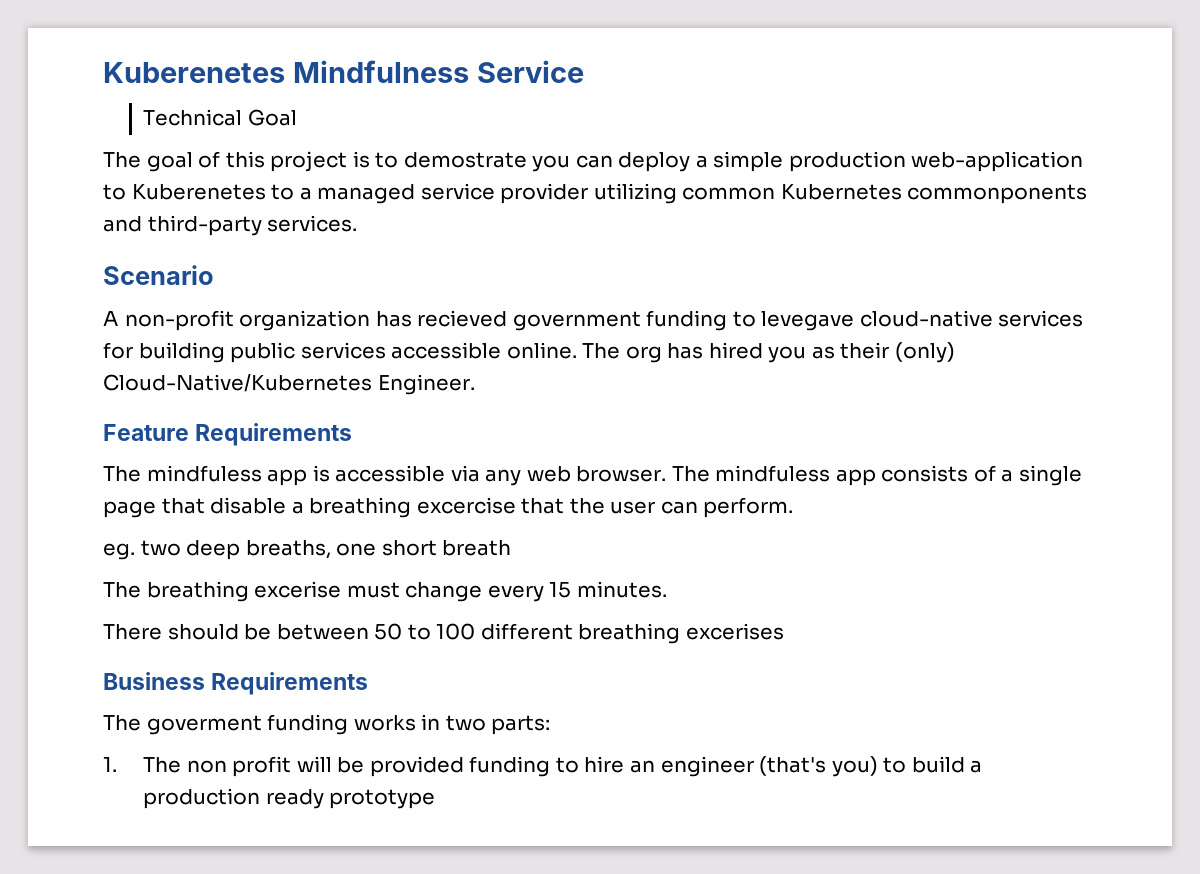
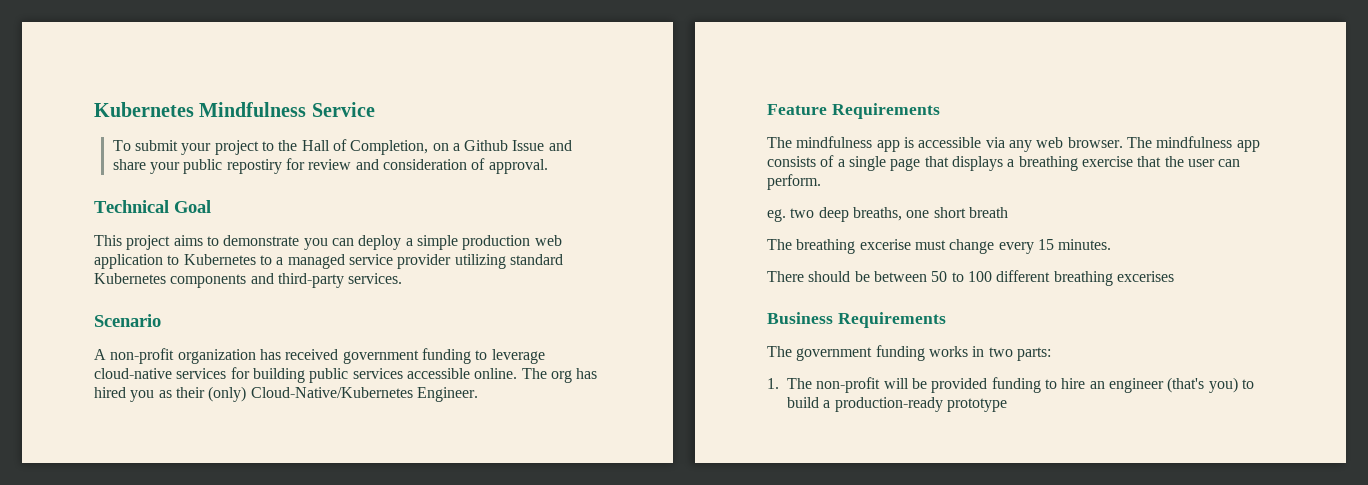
[103,62,285,83] Kuberenetes -> [94,102,194,117] Kubernetes
[143,109,297,126] [103,151,527,172] Technical Goal // The goal of this project is to demostrate -> [112,139,572,155] [112,158,548,174] [94,200,211,213] [94,235,300,250] To submit your project to the Hall of Completion, on a Github Issue and share your public repostiry for review and consideration of approval. // Technical Goal // This project aims to demonstrate
[911,151,1084,172] [103,184,266,200] web-application to Kuberenetes -> [534,235,562,246] [94,254,256,269] web application to Kubernetes
[682,184,1088,204] common Kubernetes commonponents -> [509,254,563,265] [94,273,247,288] standard Kubernetes components
[417,310,508,327] recieved -> [285,349,339,360] received
[761,311,855,331] levegave -> [491,349,545,364] leverage
[146,465,262,482] mindfuless -> [796,136,873,148] mindfulness
[715,465,831,482] mindfuless -> [1156,136,1233,148] mindfulness
[210,497,287,514] disable -> [951,156,1003,171] displays
[416,497,516,514] excercise -> [1081,156,1133,167] exercise
[146,715,262,735] goverment -> [796,347,873,361] government
[186,756,292,777] non profit -> [816,377,881,393] non-profit
[143,788,324,809] production ready -> [834,397,943,412] production-ready

